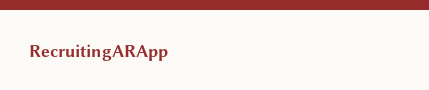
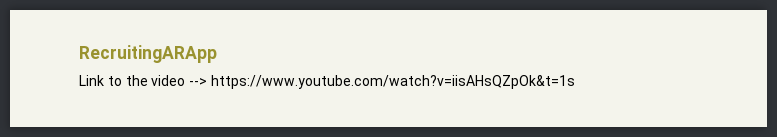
(168, 52) none -> [79,75,575,89] // Link to the video --> https://www.youtube.com/watch?v=iisAHsQZpOk&t=1s

